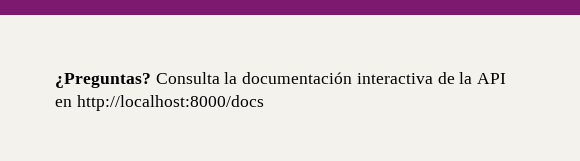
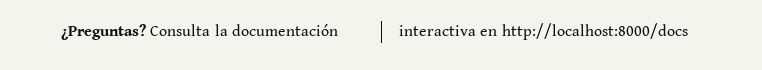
[437,72,507,84] de la API -> (476, 30) none

